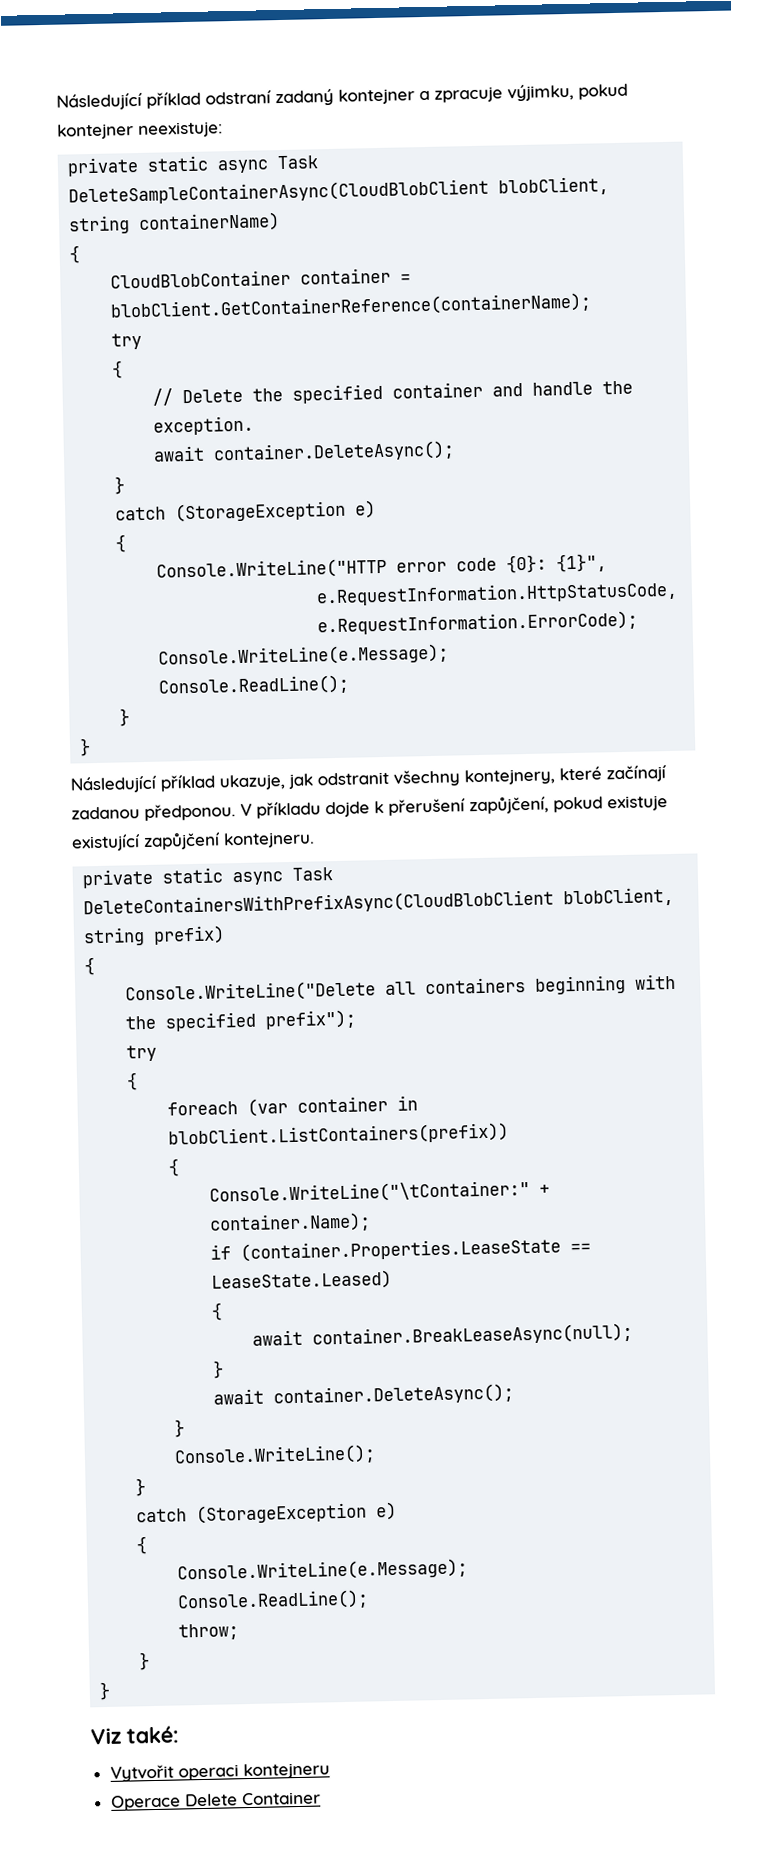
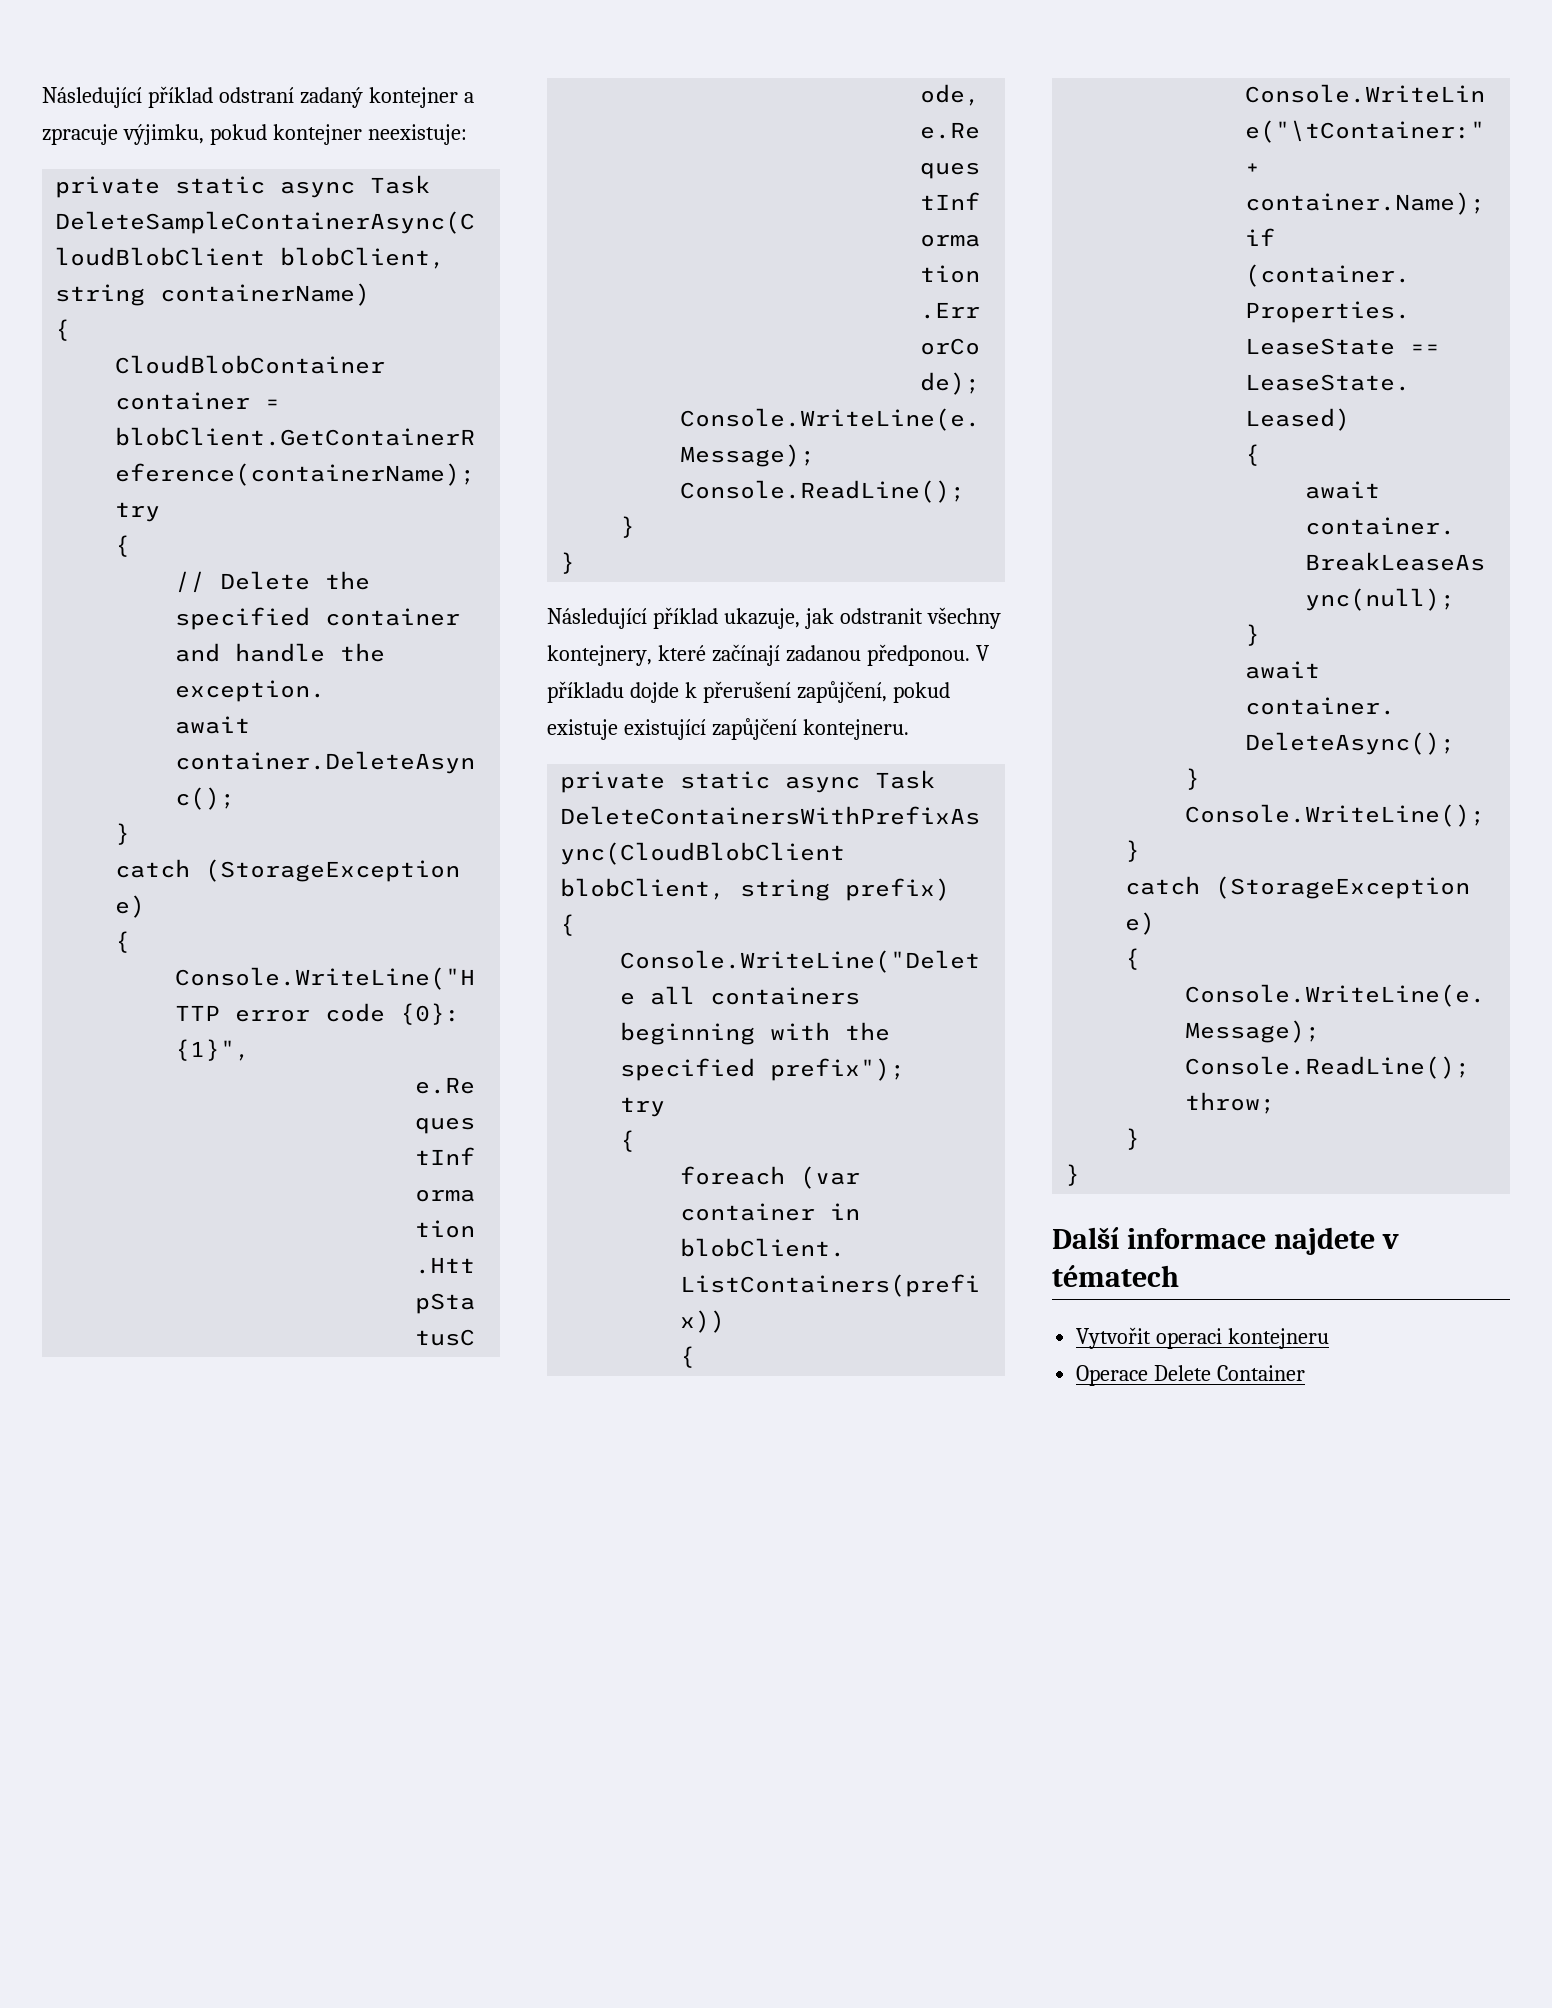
[90,1725,179,1745] Viz také: -> [1052,1227,1399,1255] [1052,1265,1179,1287] Další informace najdete v tématech

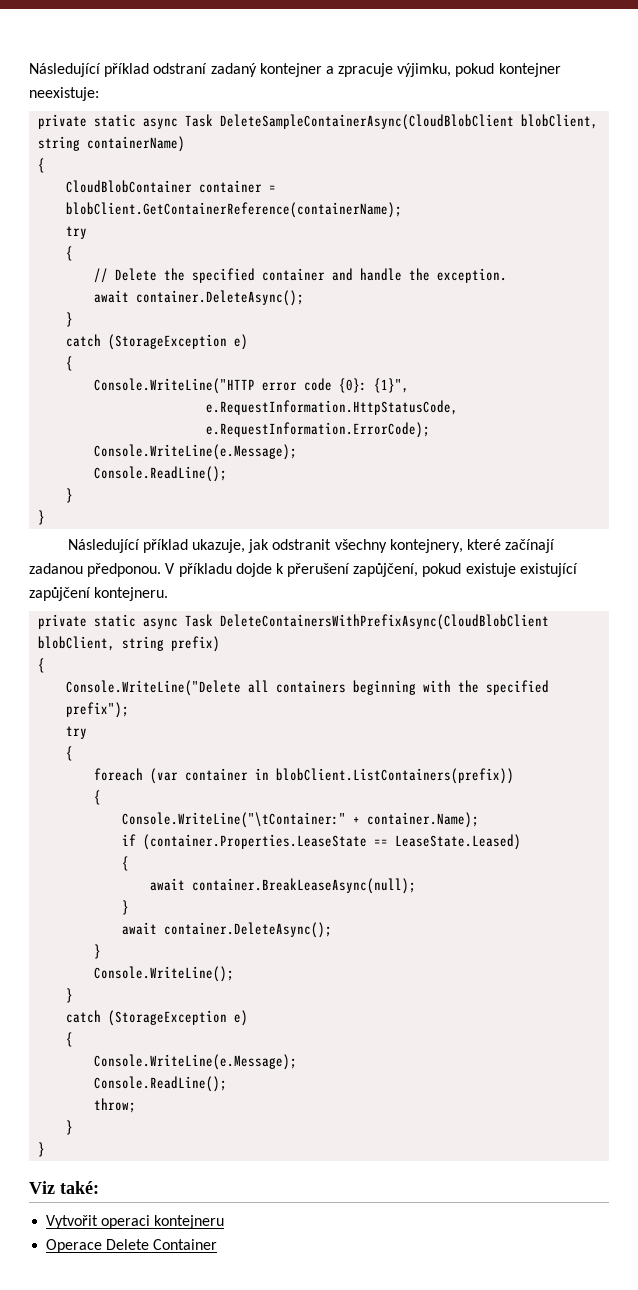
[1052,1227,1399,1255] [1052,1265,1179,1287] Další informace najdete v tématech -> [29,1181,99,1194] Viz také:

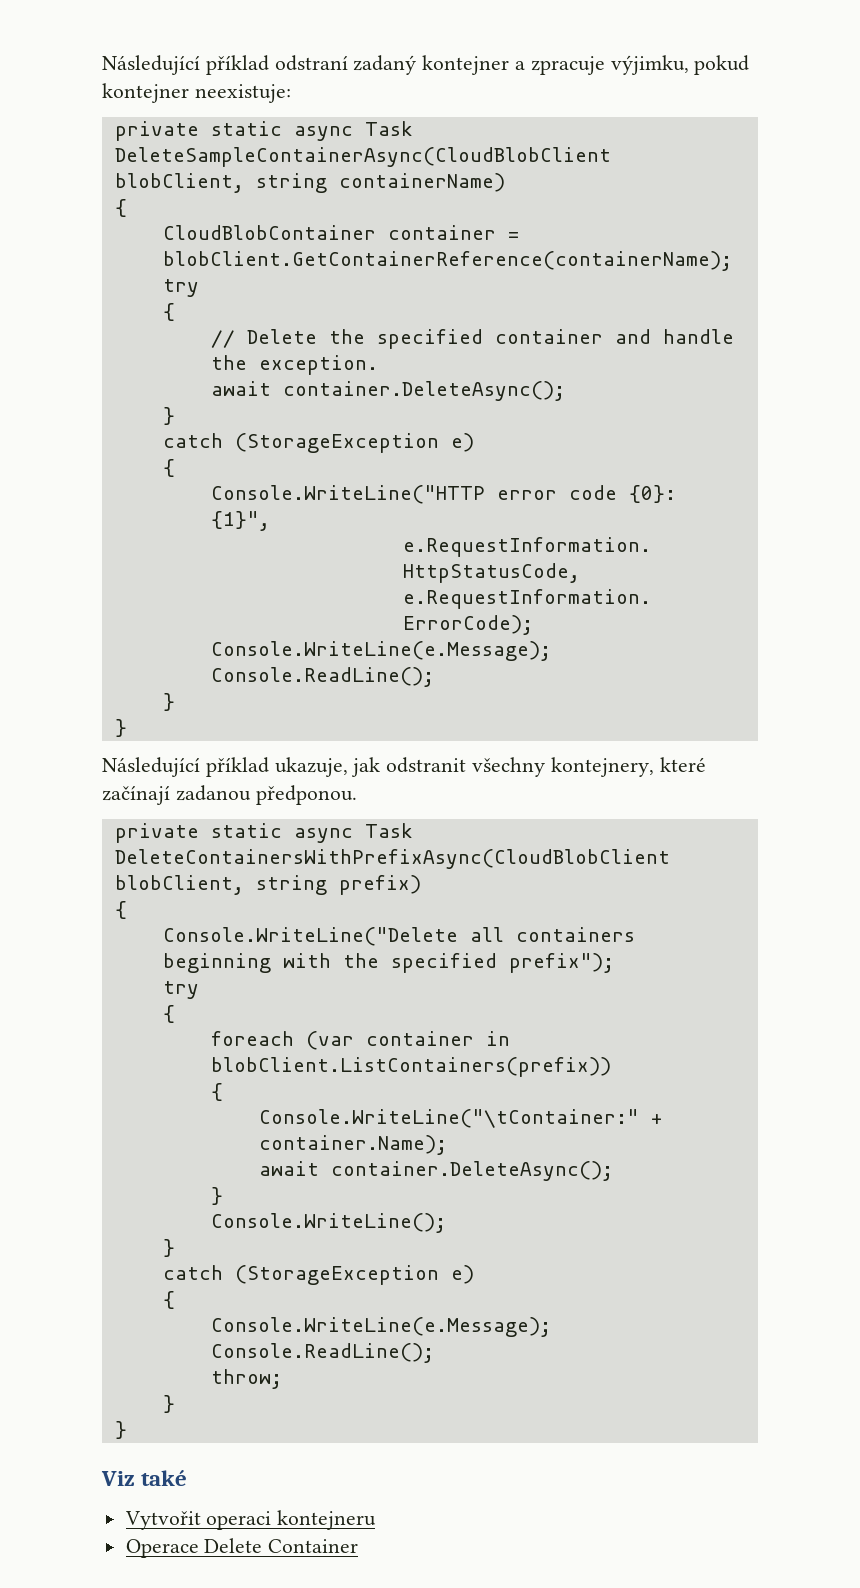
[165,563,578,577] [29,587,169,601] V příkladu dojde k přerušení zapůjčení, pokud existuje existující zapůjčení kontejneru. -> (357, 795) none
[122,834,522,850] [122,856,130,871] [150,878,417,894] [122,900,130,915] // if (container.Properties.LeaseState == LeaseState.Leased) // { // await container.BreakLeaseAsync(null); // } -> (447, 1145) none
[60,1181,99,1194] také: -> [141,1470,188,1486] také

